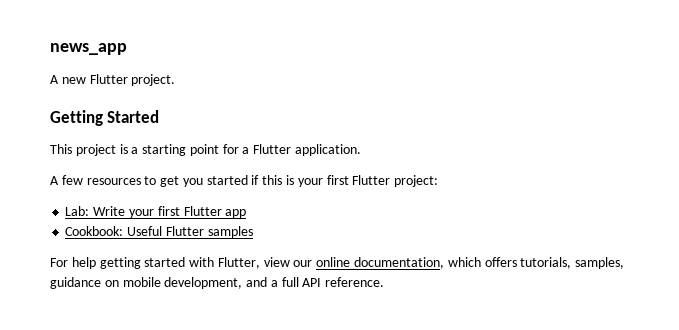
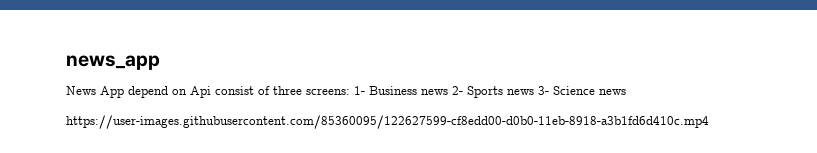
[50,74,176,86] [50,110,160,126] [50,144,362,156] [50,175,439,187] [65,206,247,218] [65,226,253,238] [50,257,625,269] [50,277,385,289] A new Flutter project. // Getting Started // This project is a starting point for a Flutter application. // A few resources to get you started if this is your first Flutter project: // Lab: Write your first Flutter app // Cookbook: Useful Flutter samples // For help getting started with Flutter, view our online documentation, which offers tutorials, samples, guidance on mobile development, and a full API reference. -> [66,86,626,98] [66,115,709,129] News App depend on Api consist of three screens: 1- Business news 2- Sports news 3- Science news // https://user-images.githubusercontent.com/85360095/122627599-cf8edd00-d0b0-11eb-8918-a3b1fd6d410c.mp4

